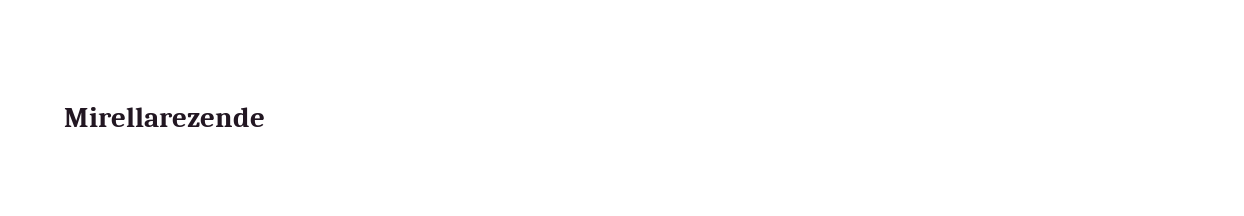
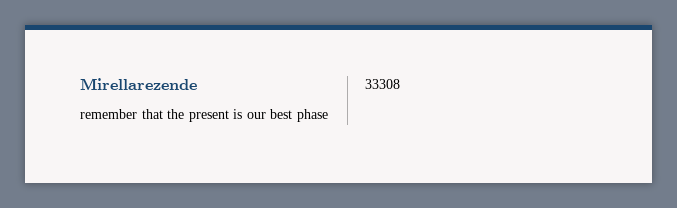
(265, 117) none -> [80,109,329,122] [365,79,400,89] // remember that the present is our best phase 33308

